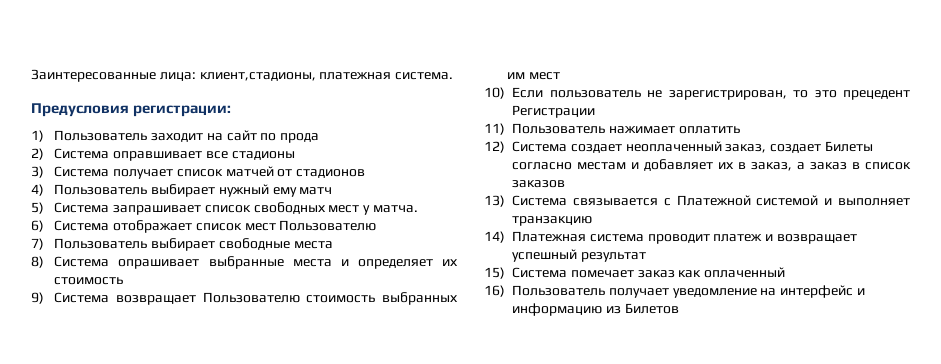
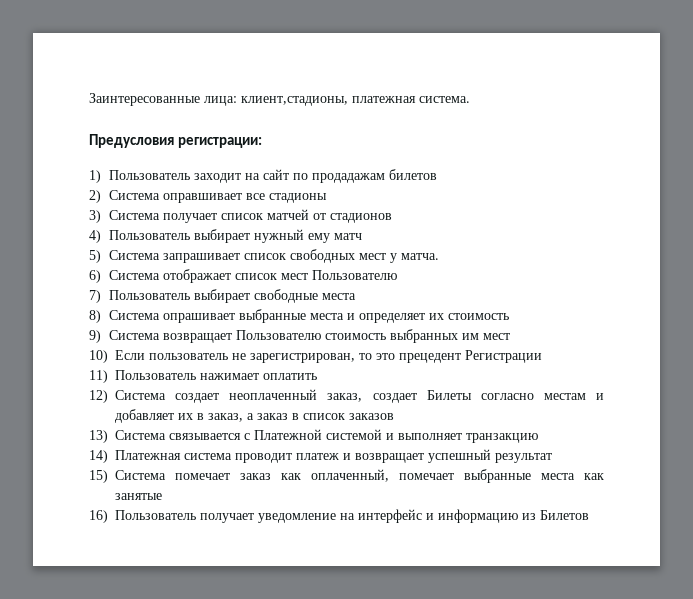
[280,133,320,143] прода -> [312,169,438,183] продадажам билетов
[704,267,786,278] оплаченный -> [311,469,604,483] [115,493,162,500] оплаченный, помечает выбранные места как занятые

